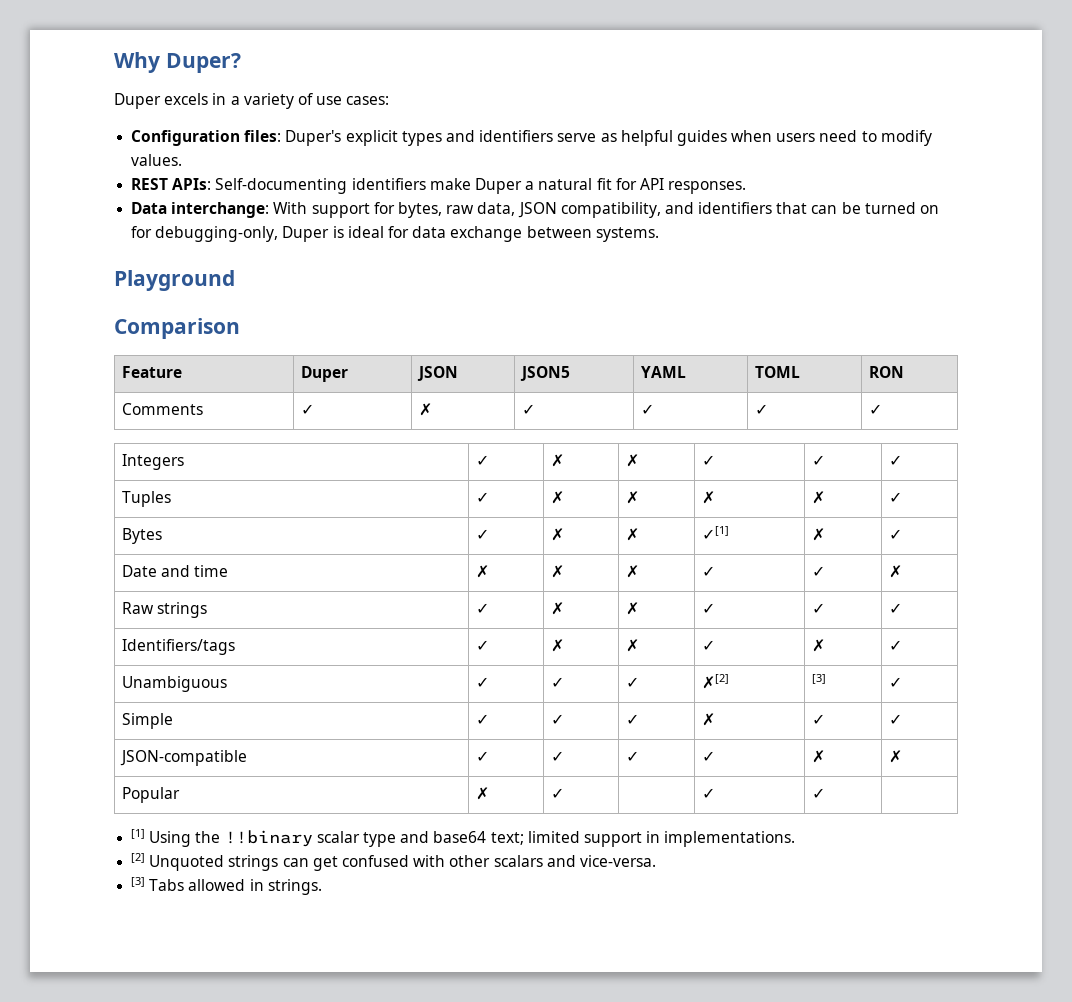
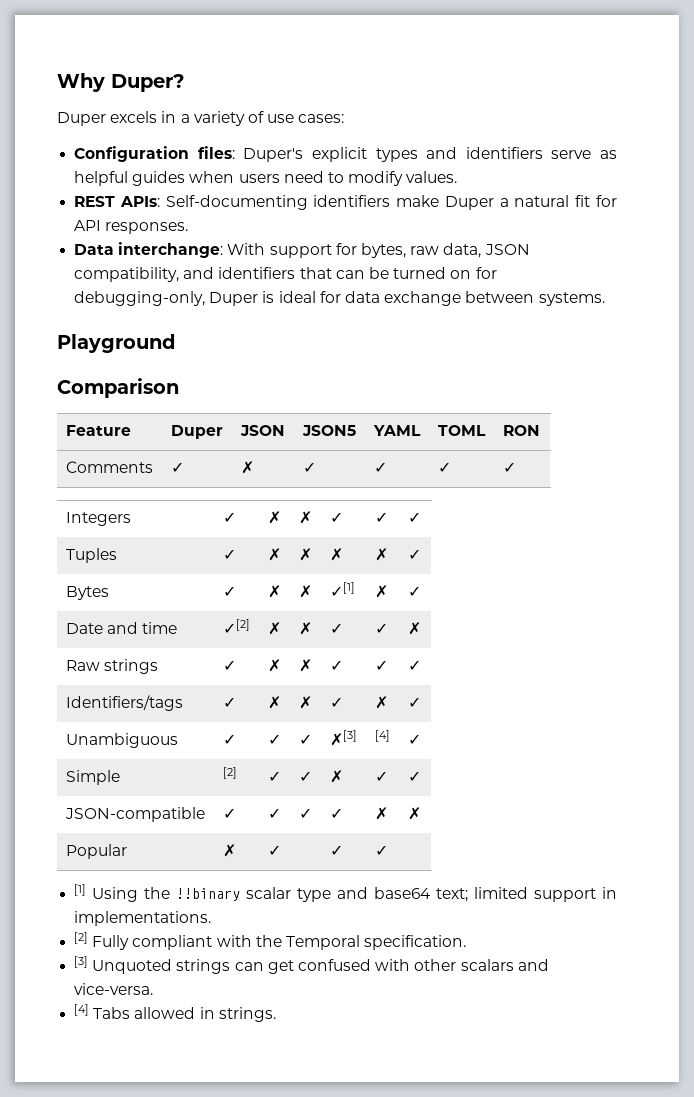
[476,565,490,578] ✗ -> [222,619,250,634] ✓[2]
[702,674,730,689] [812,674,827,684] ✗[2] | [3] -> [329,730,357,746] [374,730,390,742] ✗[3] | [4]
[476,714,490,725] ✓ -> [222,767,237,779] [2]
(146, 858) none -> [92,935,467,950] [74,956,89,968] Fully compliant with the Temporal specification. // [3]
[131,877,146,887] [3] -> [74,1004,90,1016] [4]

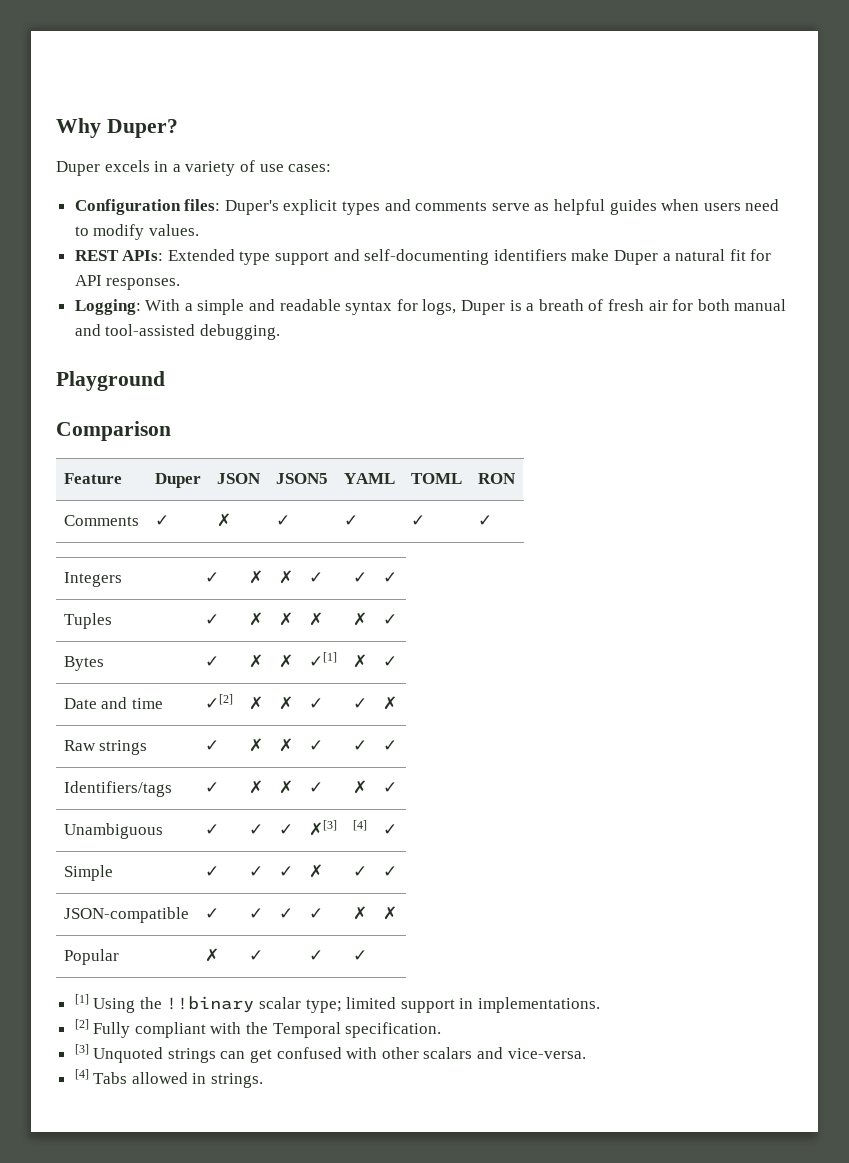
[465,147,543,159] identifiers -> [415,201,488,211] comments
[165,195,308,210] Self-documenting -> [167,249,490,265] Extended type support and self-documenting
[74,242,530,258] [74,267,497,282] [74,291,605,306] Data interchange: With support for bytes, raw data, JSON compatibility, and identifiers that can be turned on for debugging-only, Duper is ideal for data exchange between systems. -> [74,299,787,315] [74,324,280,340] Logging: With a simple and readable syntax for logs, Duper is a breath of fresh air for both manual and tool-assisted debugging.
[222,767,237,779] [2] -> [204,866,219,877] ✓
[297,887,469,902] type and base64 text; -> [305,999,342,1013] type;

